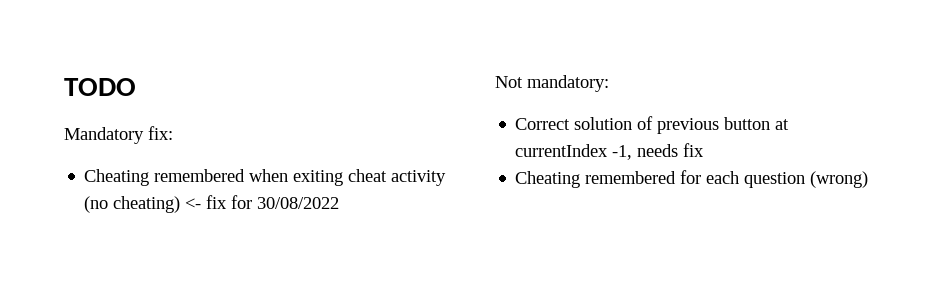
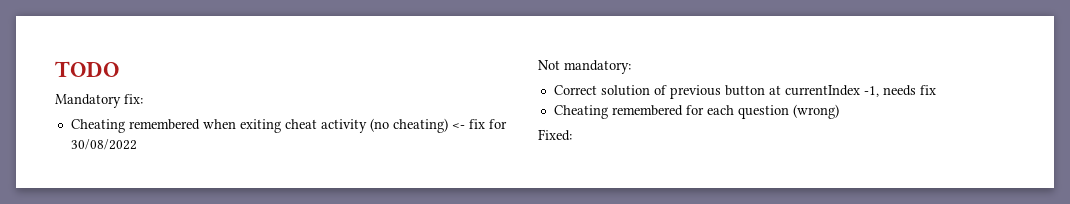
(869, 179) none -> [538,129,572,141] // Fixed:

